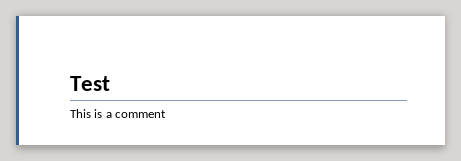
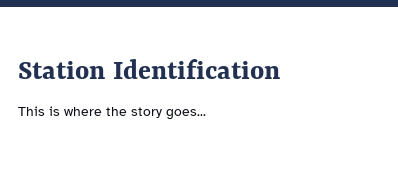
[70,76,110,91] Test -> [18,59,281,79] Station Identification
[105,110,167,118] a comment -> [64,107,206,120] where the story goes...

